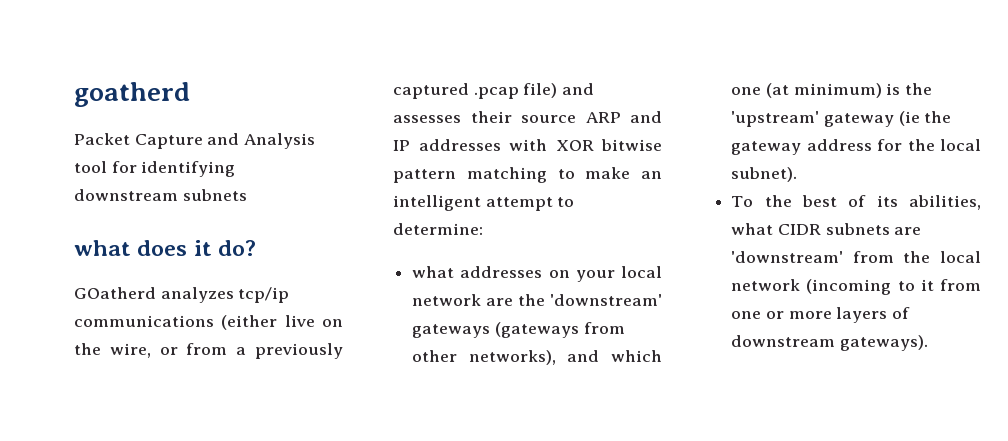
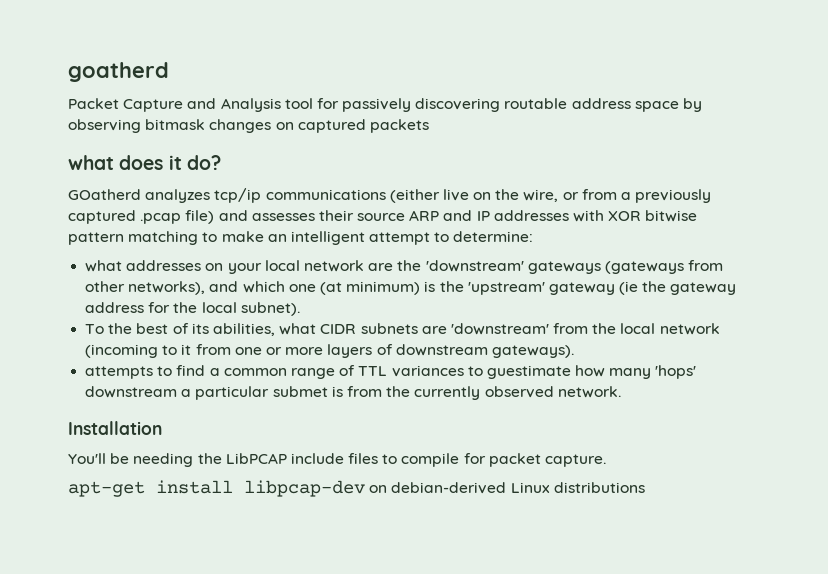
[141,161,236,177] [74,189,247,201] identifying downstream subnets -> [342,98,703,112] [68,119,429,133] passively discovering routable address space by observing bitmask changes on captured packets
(928, 343) none -> [85,365,697,379] [85,386,621,400] [68,421,162,435] [68,453,607,467] [68,480,645,497] // attempts to find a common range of TTL variances to guestimate how many 'hops' downstream a particular submet is from the currently observed network. // Installation // You'll be needing the LibPCAP include files to compile for packet capture. // apt-get install libpcap-dev on debian-derived Linux distributions

